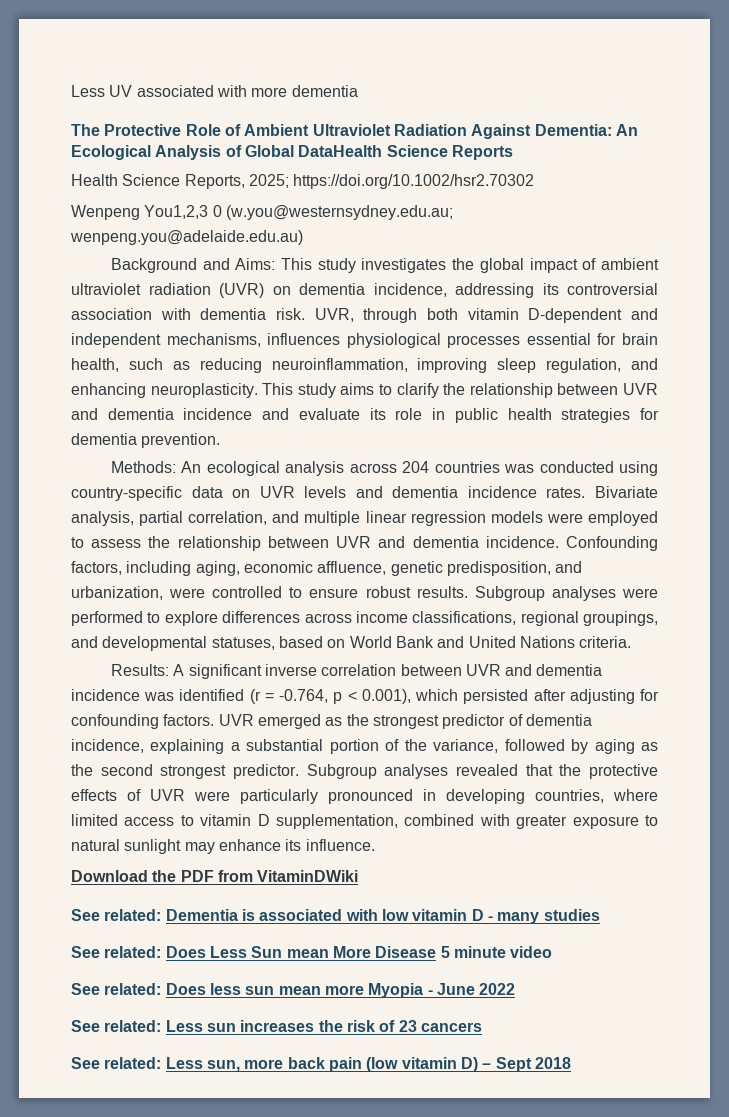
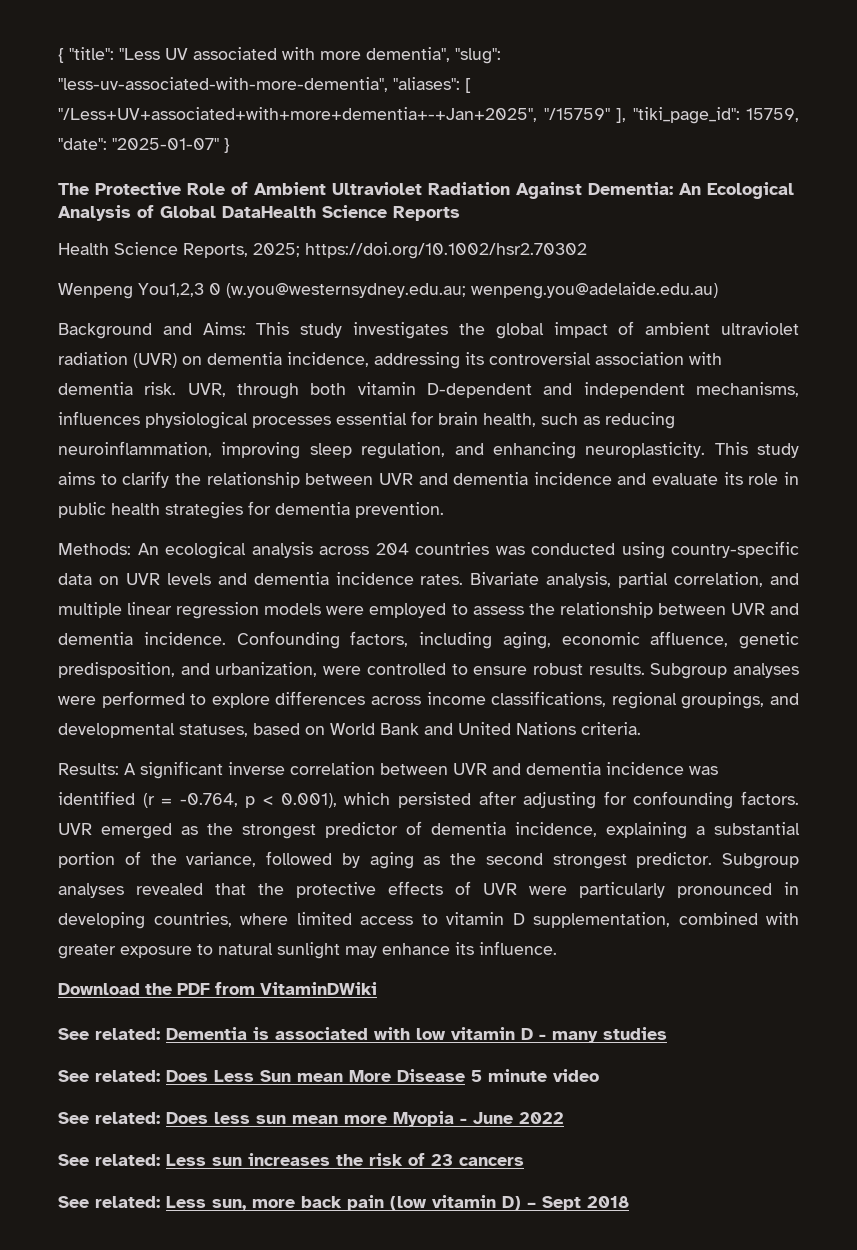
[71,85,105,97] Less -> [58,47,160,63] { "title": "Less
[291,85,358,97] dementia -> [366,47,501,64] [58,77,471,93] [58,107,799,124] [58,138,230,153] dementia", "slug": "less-uv-associated-with-more-dementia", "aliases": [ "/Less+UV+associated+with+more+dementia+-+Jan+2025", "/15759" ], "tiki_page_id": 15759, "date": "2025-01-07" }

